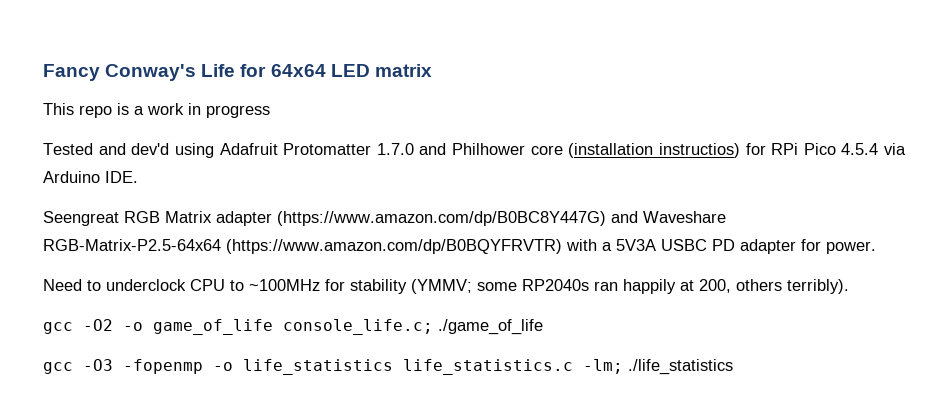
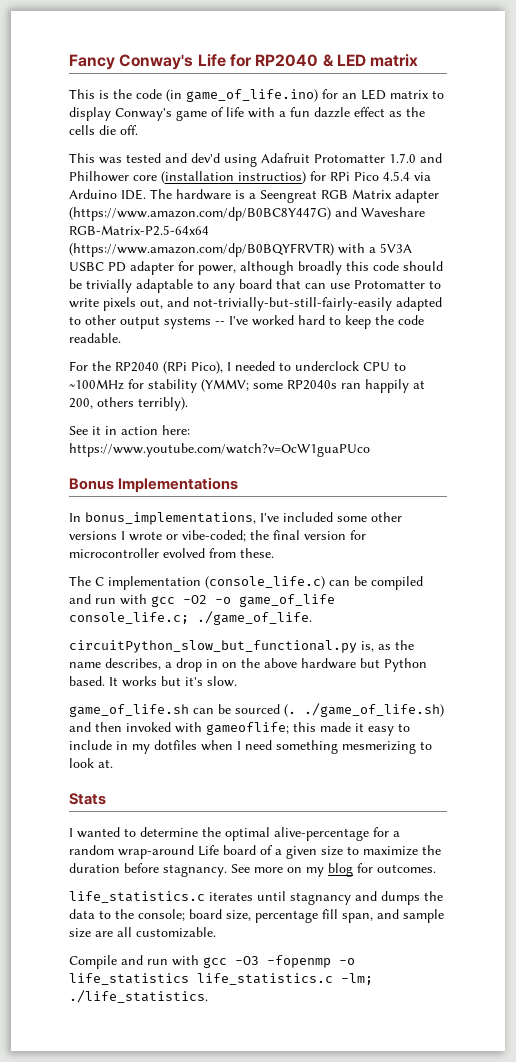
[270,64,326,77] 64x64 -> [255,54,334,67] RP2040 &
[79,103,270,118] [43,143,93,155] repo is a work in progress // Tested -> [99,89,444,102] [69,107,425,121] [69,125,138,135] [69,153,161,164] is the code (in game_of_life.ino) for an LED matrix to display Conway's game of life with a fun dazzle effect as the cells die off. // This was tested
(138, 177) // -> [150,189,256,200] The hardware is a
[826,241,876,254] [43,279,82,291] power. // Need -> [198,261,443,275] [69,279,441,293] [69,297,442,311] [69,315,424,329] [69,333,121,343] [69,361,275,374] power, although broadly this code should be trivially adaptable to any board that can use Protomatter to write pixels out, and not-trivially-but-still-fairly-easily adapted to other output systems -- I've worked hard to keep the code readable. // For the RP2040 (RPi Pico), I needed
(849, 286) none -> [69,425,190,435] [69,443,370,457] [69,477,239,492] [69,512,402,525] [69,530,366,542] [69,548,274,558] [69,576,423,590] [69,594,147,605] See it in action here: https://www.youtube.com/watch?v=OcW1guaPUco // Bonus Implementations // In bonus_implementations, I've included some other versions I wrote or vibe-coded; the final version for microcontroller evolved from these. // The C implementation (console_life.c) can be compiled and run with
[438,319,543,335] ./game_of_life // -> [197,611,312,625] [69,640,414,653] [69,658,427,672] [69,676,237,687] [69,703,444,717] [69,722,410,736] [69,740,432,754] [69,758,113,768] [69,793,106,805] [69,827,400,841] [69,845,441,859] [69,863,436,877] [69,891,443,905] [69,909,444,923] [69,927,216,938] [69,955,199,969] ./game_of_life. // circuitPython_slow_but_functional.py is, as the name describes, a drop in on the above hardware but Python based. It works but it's slow. // game_of_life.sh can be sourced (. ./game_of_life.sh) and then invoked with gameoflife; this made it easy to include in my dotfiles when I need something mesmerizing to look at. // Stats // I wanted to determine the optimal alive-percentage for a random wrap-around Life board of a given size to maximize the duration before stagnancy. See more on my blog for outcomes. // life_statistics.c iterates until stagnancy and dumps the data to the console; board size, percentage fill span, and sample size are all customizable. // Compile and run with
[628,359,733,375] ./life_statistics -> [69,990,208,1003] ./life_statistics.

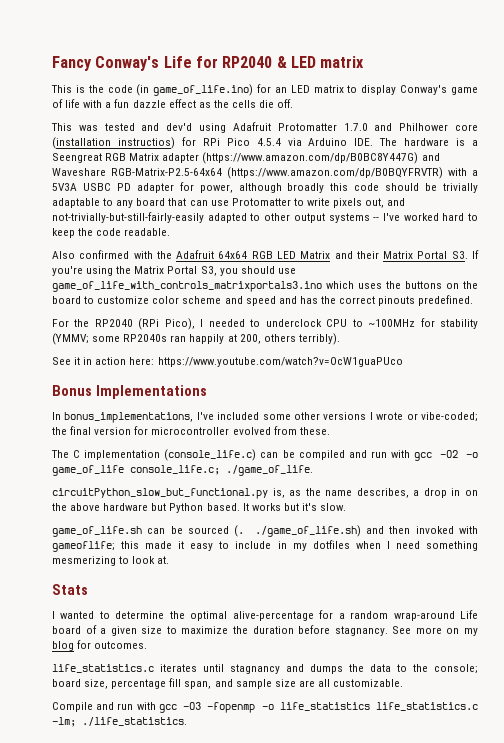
(121, 338) none -> [52,250,479,259] [52,266,296,276] [52,281,478,292] [52,295,474,306] // Also confirmed with the Adafruit 64x64 RGB LED Matrix and their Matrix Portal S3. If you're using the Matrix Portal S3, you should use game_of_life_with_controls_matrixportals3.ino which uses the buttons on the board to customize color scheme and speed and has the correct pinouts predefined.

